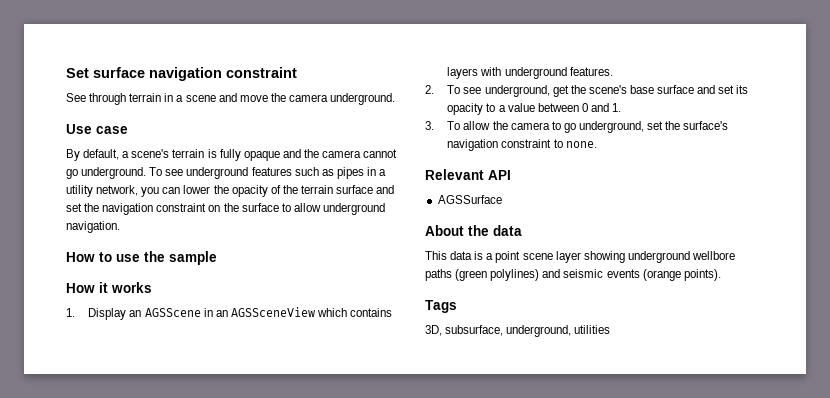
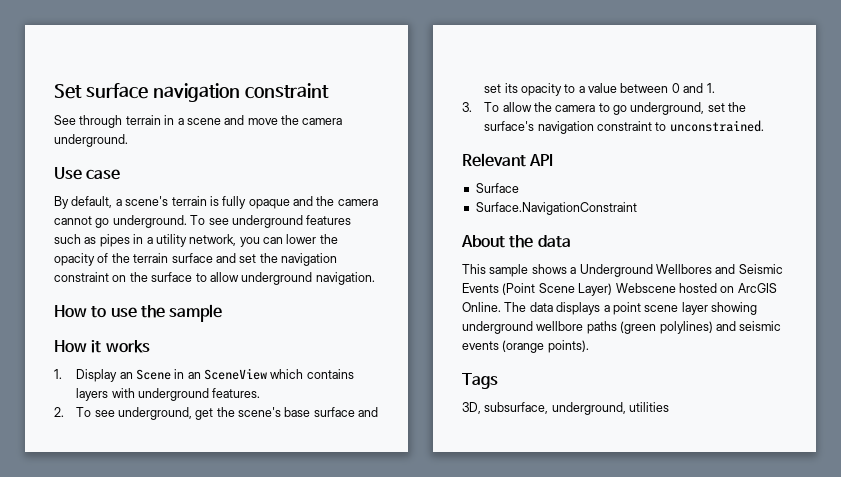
[144,308,201,317] AGSScene -> [135,369,171,380] Scene
[230,307,315,317] AGSSceneView -> [204,368,268,380] SceneView
[565,141,597,148] none. -> [669,120,764,132] unconstrained.
[437,195,502,204] AGSSurface -> [475,183,519,193] [475,202,637,215] Surface // Surface.NavigationConstraint
[450,251,484,260] data is -> [489,264,783,277] [462,283,777,296] [462,302,601,315] sample shows a Underground Wellbores and Seismic Events (Point Scene Layer) Webscene hosted on ArcGIS Online. The data displays

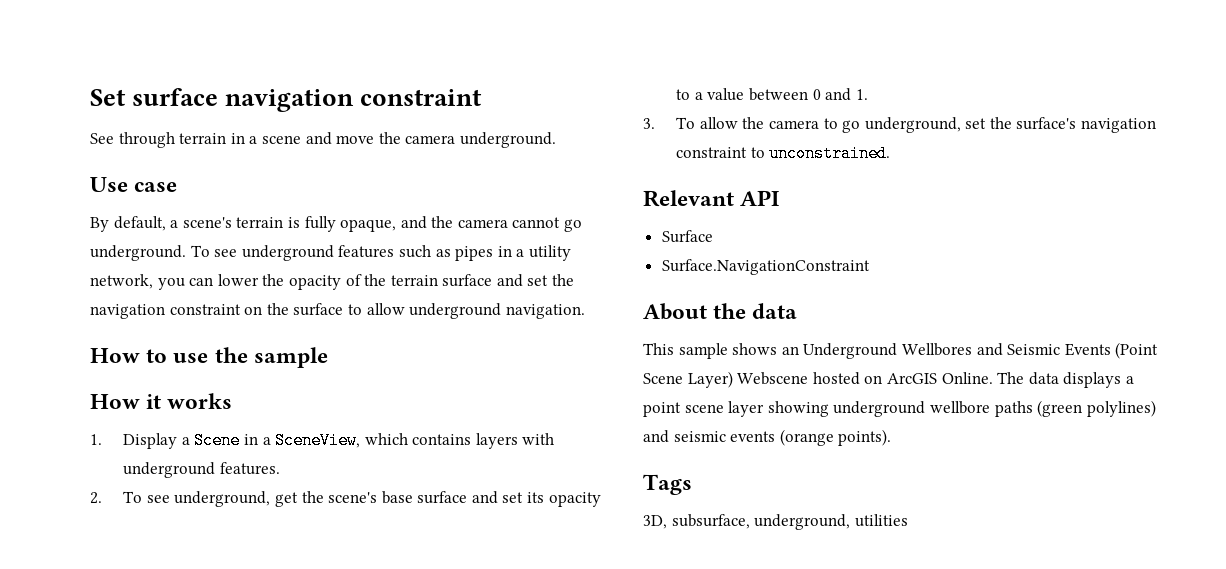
[248,199,290,209] opaque -> [340,219,397,232] opaque,
[119,372,133,379] an -> [181,437,190,445] a
[187,368,268,380] an SceneView -> [262,432,361,449] a SceneView,
[570,267,577,274] a -> [781,346,799,355] an

